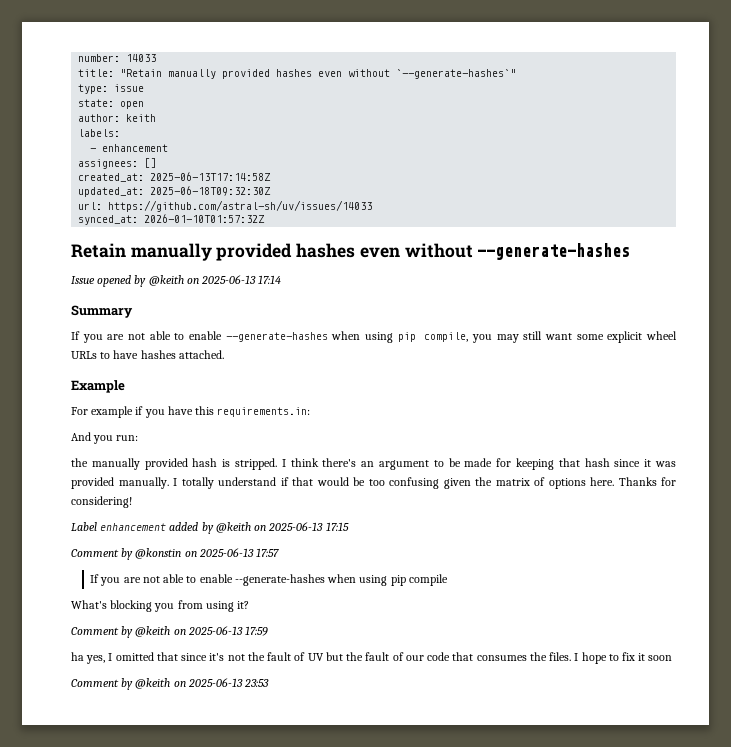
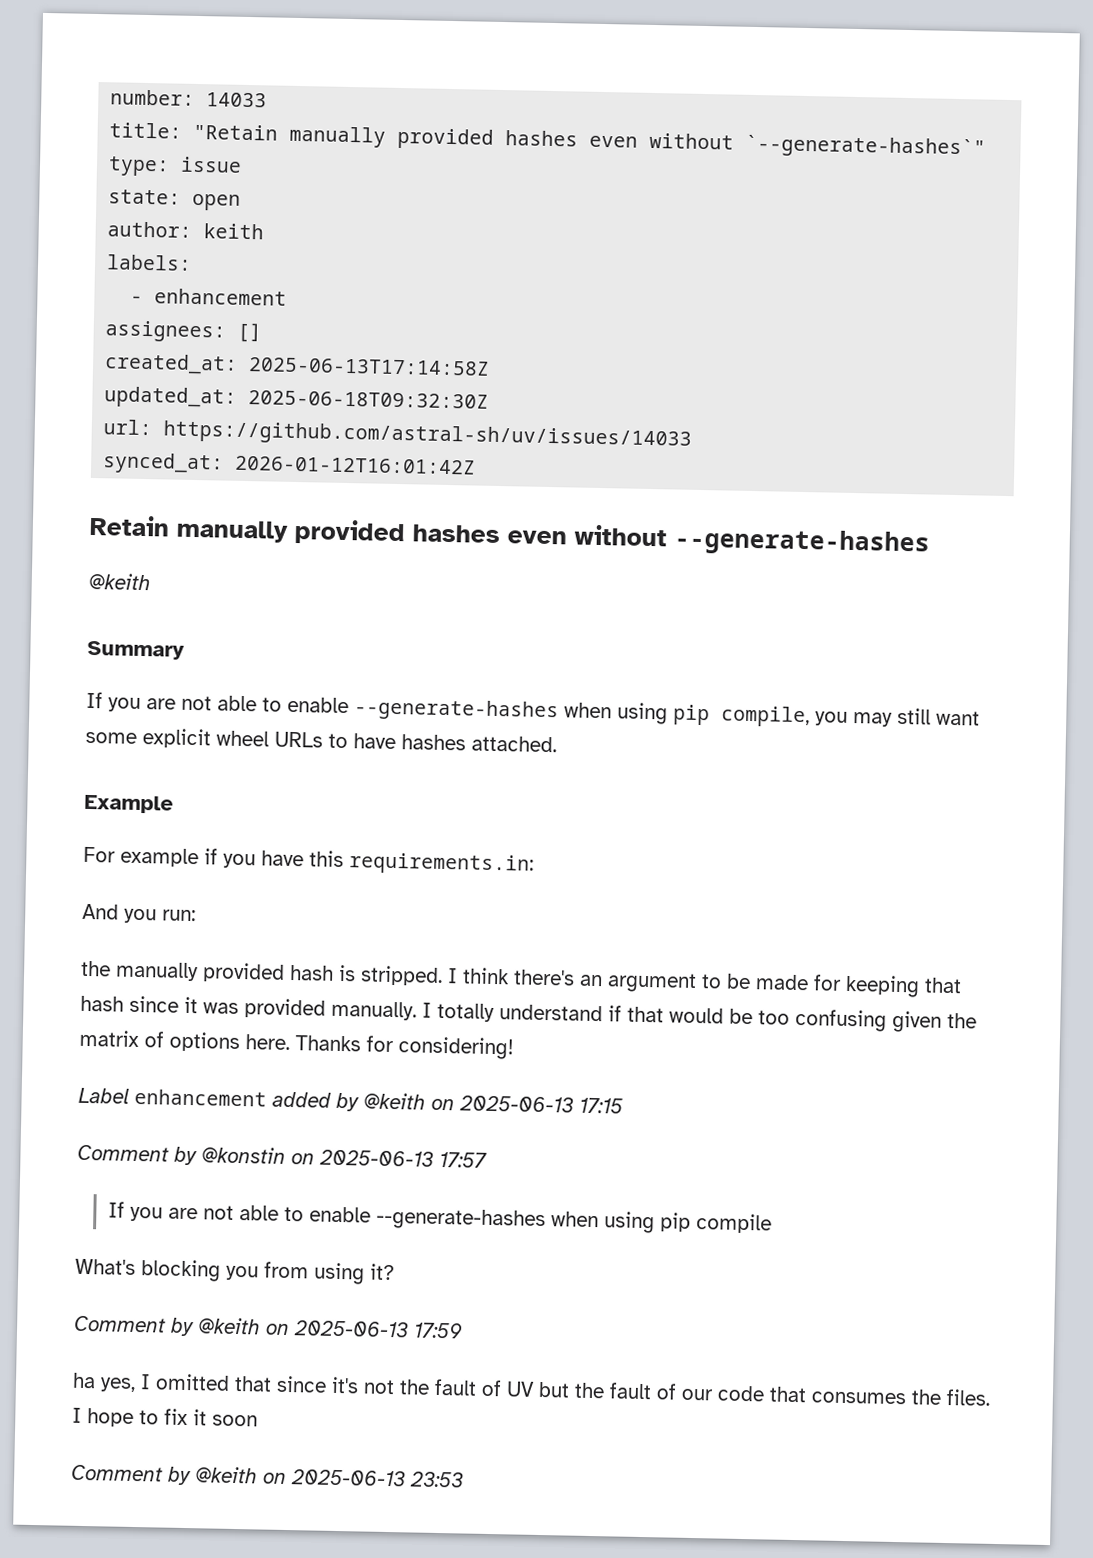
[144,214,266,223] 2026-01-10T01:57:32Z -> [235,455,477,475] 2026-01-12T16:01:42Z
[71,275,282,287] Issue opened by @keith on 2025-06-13 17:14 -> [88,572,151,591] @keith

